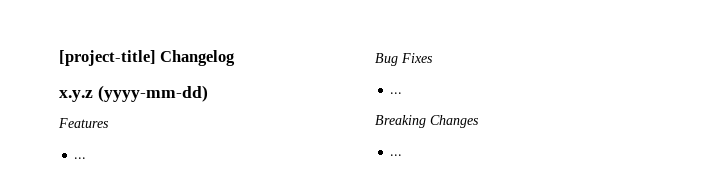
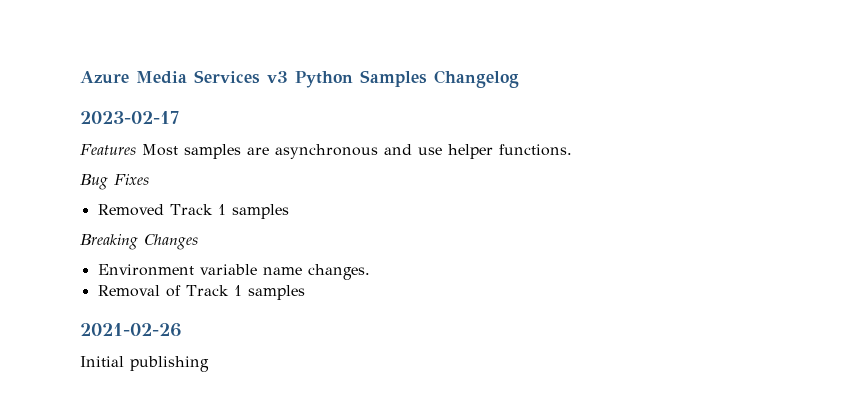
[59,50,156,66] [project-title] -> [80,70,427,88] Azure Media Services v3 Python Samples
[59,85,208,102] x.y.z (yyyy-mm-dd) -> [80,111,179,124] 2023-02-17
[74,157,87,159] [375,53,433,66] [390,92,403,94] [375,115,479,128] [390,154,403,156] // ... // Bug Fixes // ... // Breaking Changes // ... -> [142,144,572,159] [80,174,149,190] [97,204,289,219] [80,234,198,250] [97,264,370,280] [97,285,305,300] [80,323,182,337] [80,356,209,372] Most samples are asynchronous and use helper functions. // Bug Fixes // Removed Track 1 samples // Breaking Changes // Environment variable name changes. // Removal of Track 1 samples // 2021-02-26 // Initial publishing

